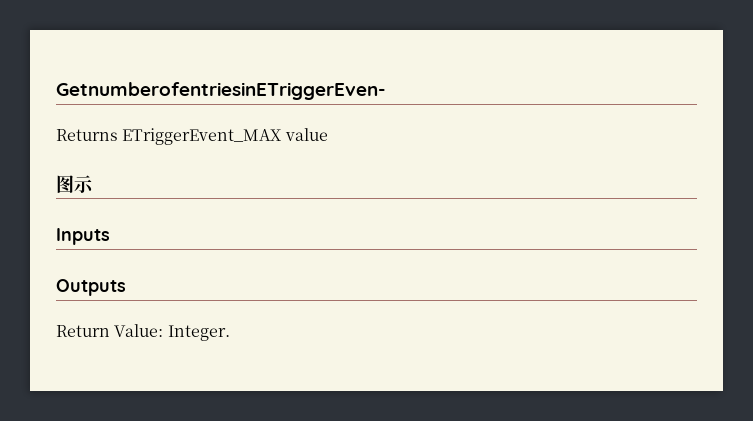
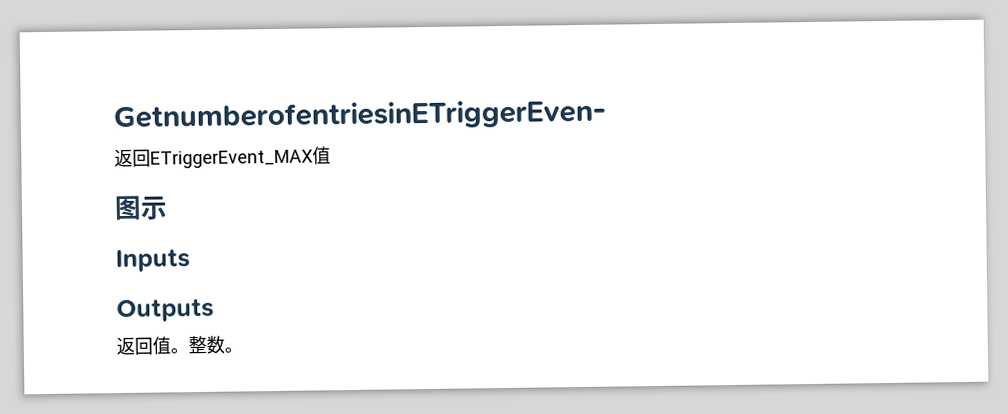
[56,128,328,145] Returns ETriggerEvent_MAX value -> [114,146,331,169] 返回ETriggerEvent_MAX值
[56,324,230,341] Return Value: Integer. -> [116,335,243,356] 返回值。整数。

